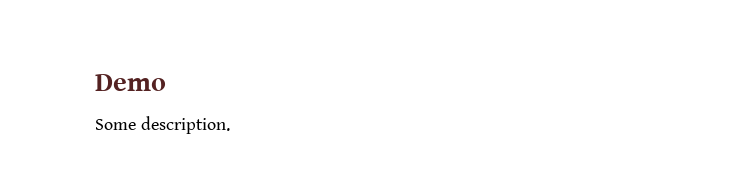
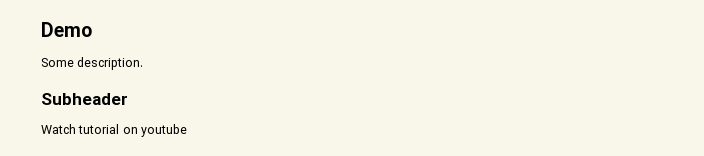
(230, 125) none -> [41,93,128,105] [41,124,188,137] // Subheader // Watch tutorial on youtube

